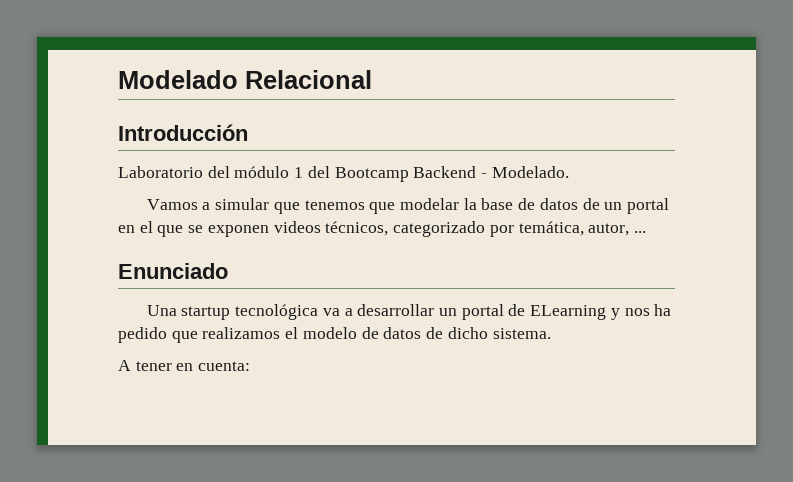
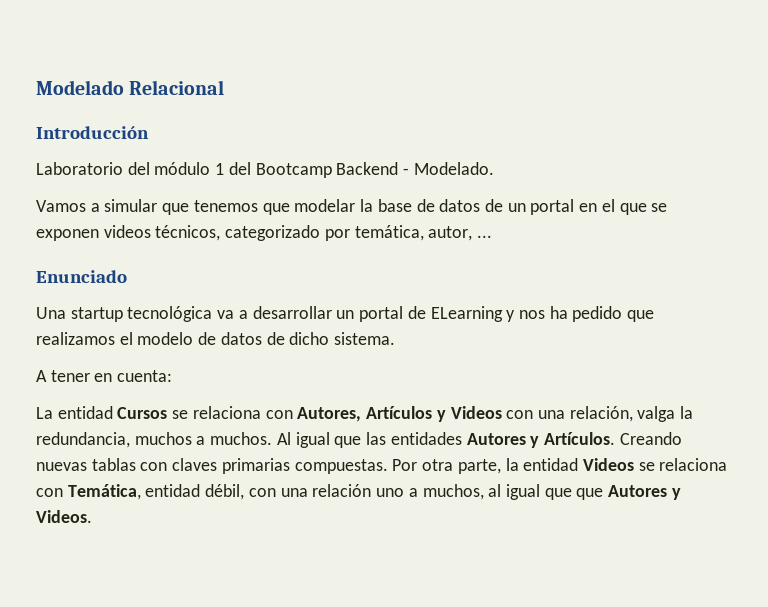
(251, 366) none -> [36,406,694,422] [36,432,682,448] [36,458,728,474] [36,484,681,500] [36,510,92,523] // La entidad Cursos se relaciona con Autores, Artículos y Videos con una relación, valga la redundancia, muchos a muchos. Al igual que las entidades Autores y Artículos. Creando nuevas tablas con claves primarias compuestas. Por otra parte, la entidad Videos se relaciona con Temática, entidad débil, con una relación uno a muchos, al igual que que Autores y Videos.

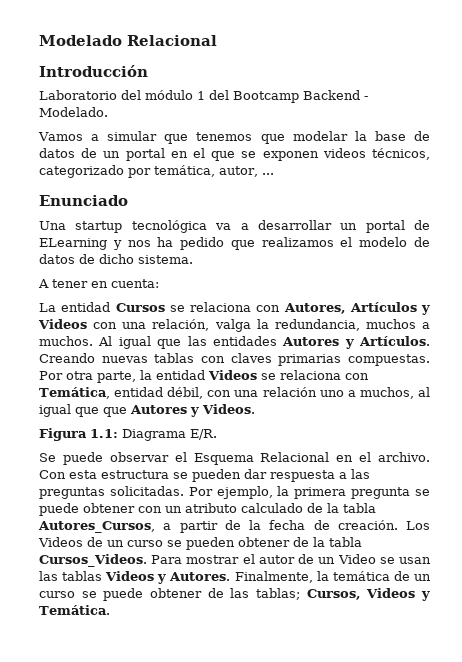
(92, 516) none -> [39,428,217,441] [39,452,430,465] [39,469,370,482] [39,486,430,499] [39,503,376,516] [38,520,430,533] [38,537,362,550] [39,554,432,567] [39,571,431,584] [39,588,431,601] [39,605,110,615] // Figura 1.1: Diagrama E/R. // Se puede observar el Esquema Relacional en el archivo. Con esta estructura se pueden dar respuesta a las preguntas solicitadas. Por ejemplo, la primera pregunta se puede obtener con un atributo calculado de la tabla Autores_Cursos, a partir de la fecha de creación. Los Videos de un curso se pueden obtener de la tabla Cursos_Videos. Para mostrar el autor de un Video se usan las tablas Videos y Autores. Finalmente, la temática de un curso se puede obtener de las tablas; Cursos, Videos y Temática.

